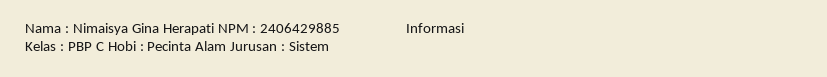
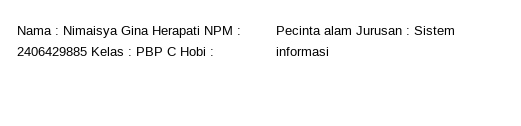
[195,41,227,51] Alam -> [324,26,352,35] alam
[406,23,464,33] Informasi -> [276,47,329,56] informasi

